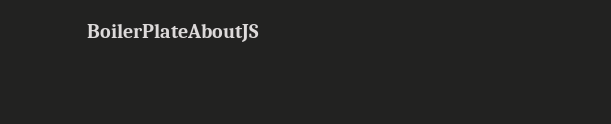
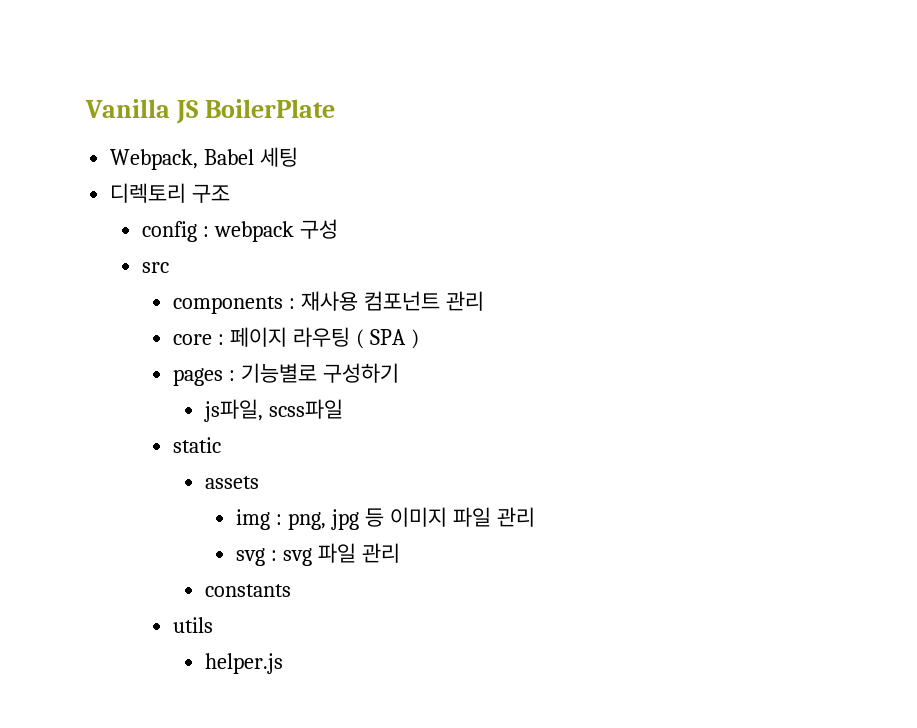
[87,23,259,42] BoilerPlateAboutJS -> [85,99,335,124] [110,147,299,170] [110,183,231,203] [141,219,338,242] [141,262,169,273] [173,291,484,314] [173,327,419,349] [173,363,399,386] [203,399,343,422] [173,437,222,453] [204,476,259,489] [236,507,535,530] [236,543,400,566] [204,584,291,597] [173,617,214,633] [204,653,283,674] Vanilla JS BoilerPlate // Webpack, Babel 세팅 // 디렉토리 구조 // config : webpack 구성 // src // components : 재사용 컴포넌트 관리 // core : 페이지 라우팅 ( SPA ) // pages : 기능별로 구성하기 // js파일, scss파일 // static // assets // img : png, jpg 등 이미지 파일 관리 // svg : svg 파일 관리 // constants // utils // helper.js

